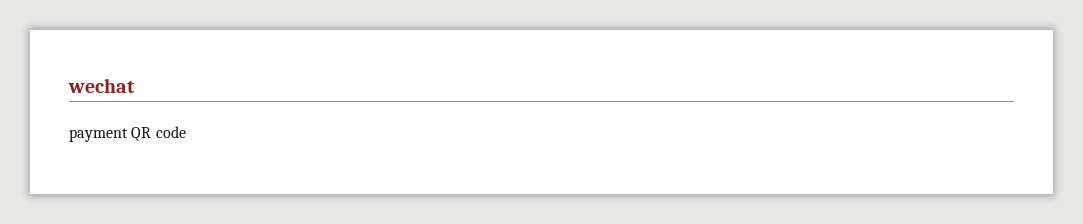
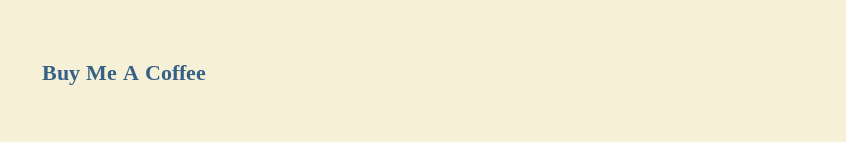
[68,78,135,93] [69,126,186,142] wechat // payment QR code -> [42,65,206,85] Buy Me A Coffee

